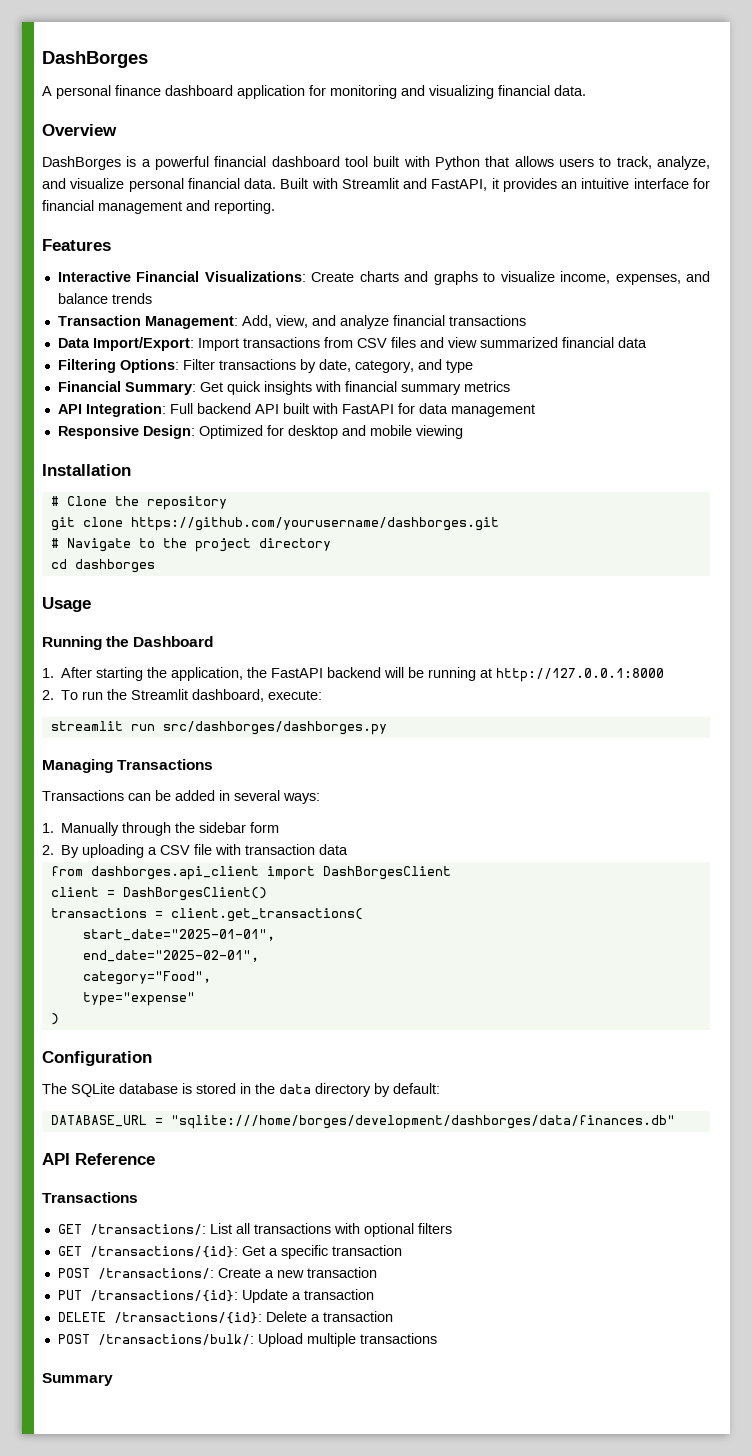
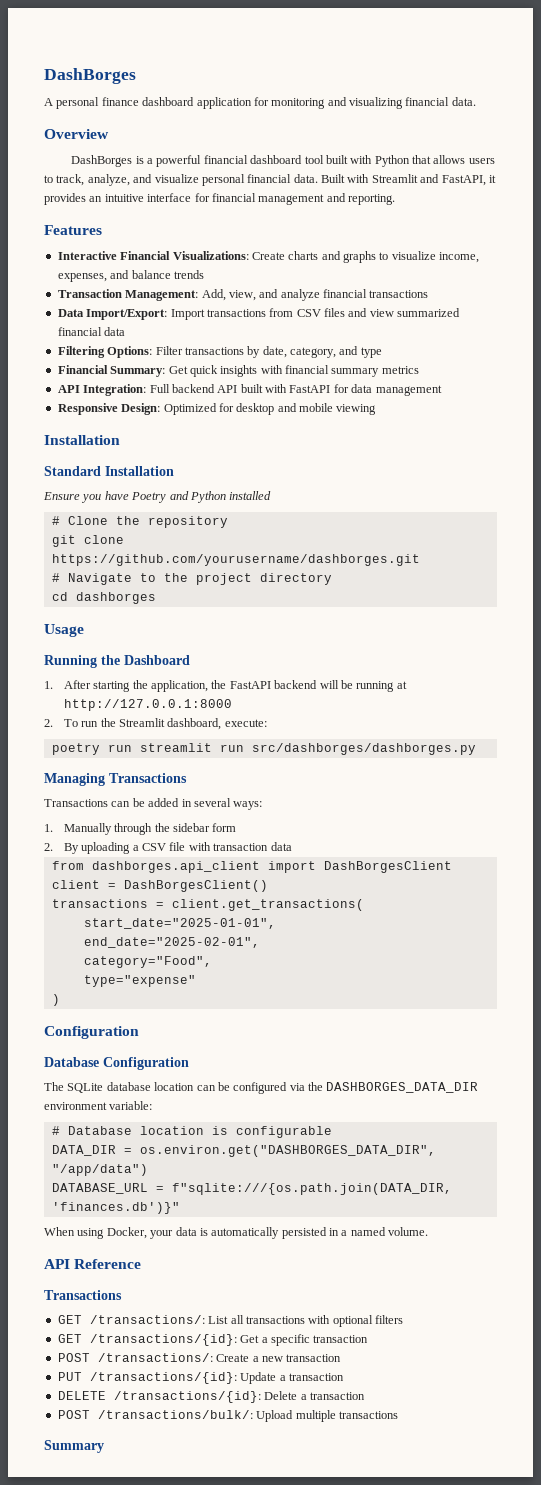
(131, 470) none -> [44,466,174,476] [43,491,272,503] // Standard Installation // Ensure you have Poetry and Python installed
(323, 695) none -> [51,743,132,755] poetry run
(152, 1058) none -> [44,1057,189,1070] // Database Configuration
[182,1083,440,1097] [50,1115,675,1129] is stored in the data directory by default: // DATABASE_URL = "sqlite:///home/borges/development/dashborges/data/finances.db" -> [154,1082,479,1094] [44,1101,153,1110] [51,1126,332,1138] [51,1145,436,1157] [51,1164,148,1176] [51,1183,452,1195] [51,1202,180,1214] [44,1227,429,1239] location can be configured via the DASHBORGES_DATA_DIR environment variable: // # Database location is configurable // DATA_DIR = os.environ.get("DASHBORGES_DATA_DIR", "/app/data") // DATABASE_URL = f"sqlite:///{os.path.join(DATA_DIR, 'finances.db')}" // When using Docker, your data is automatically persisted in a named volume.

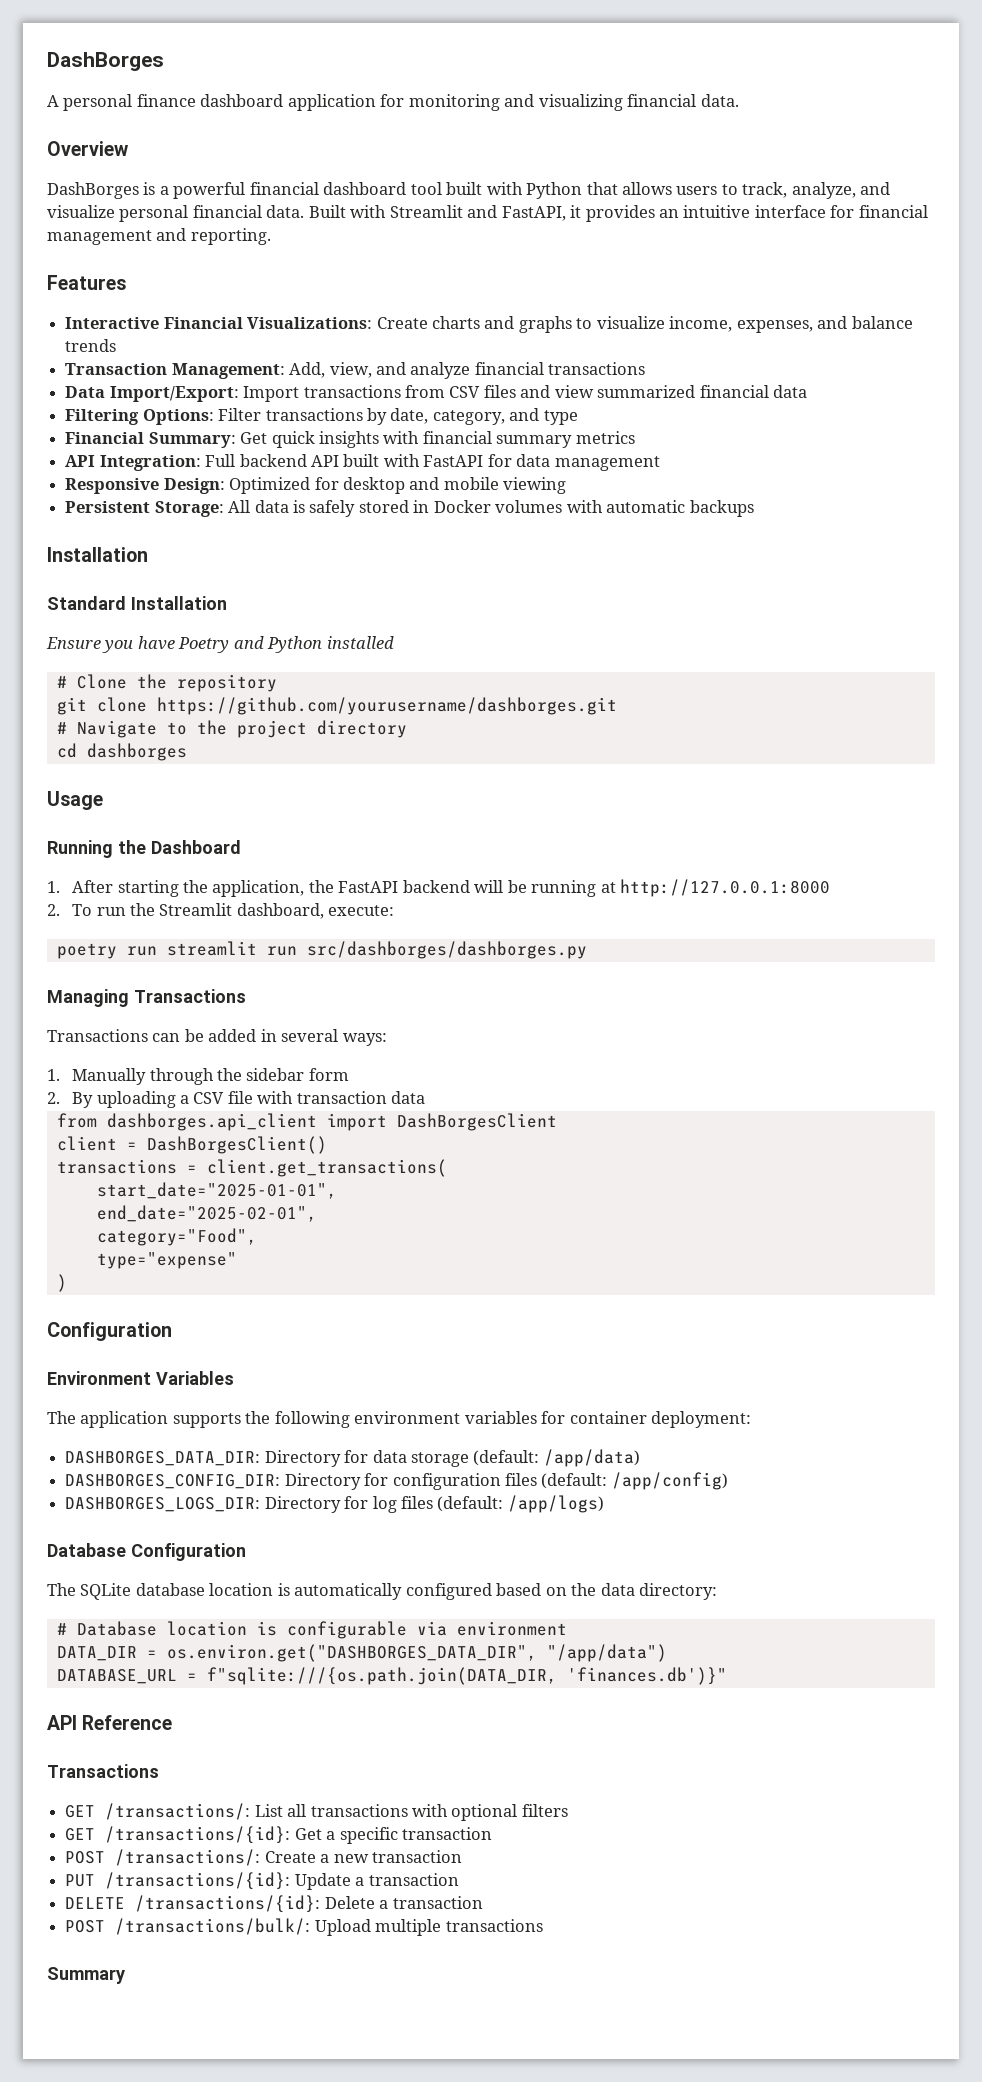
(377, 409) none -> [65,500,754,517] // Persistent Storage: All data is safely stored in Docker volumes with automatic backups
(139, 1032) none -> [47,1371,234,1385] [47,1411,752,1428] [65,1449,640,1467] [65,1472,728,1490] [65,1495,604,1513] // Environment Variables // The application supports the following environment variables for container deployment: // DASHBORGES_DATA_DIR: Directory for data storage (default: /app/data) // DASHBORGES_CONFIG_DIR: Directory for configuration files (default: /app/config) // DASHBORGES_LOGS_DIR: Directory for log files (default: /app/logs)
[196,1082,479,1094] [44,1101,153,1110] can be configured via the DASHBORGES_DATA_DIR environment variable: -> [277,1583,718,1600] is automatically configured based on the data directory:
(332, 1132) none -> [416,1621,567,1636] via environment
[44,1227,429,1239] // When using Docker, your data is automatically persisted in a named volume. -> (727, 1676) none

